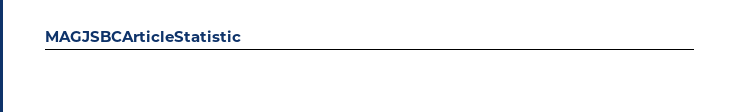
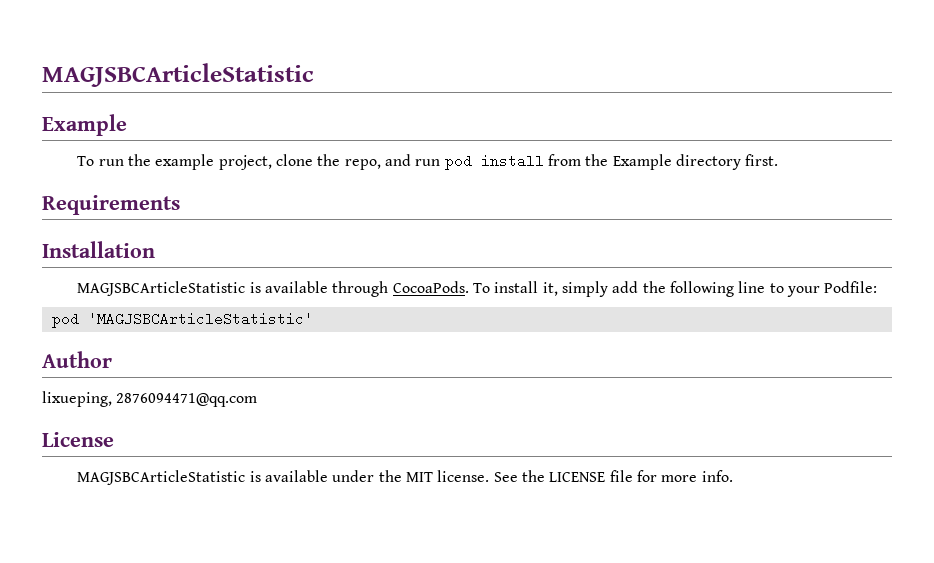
[45,30,241,42] MAGJSBCArticleStatistic -> [42,63,314,87] [42,114,127,136] [77,154,779,170] [42,195,180,215] [42,241,155,258] [77,281,878,297] [51,312,313,328] [42,351,112,368] [42,391,258,407] [42,432,114,447] [77,470,733,485] MAGJSBCArticleStatistic // Example // To run the example project, clone the repo, and run pod install from the Example directory first. // Requirements // Installation // MAGJSBCArticleStatistic is available through CocoaPods. To install it, simply add the following line to your Podfile: // pod 'MAGJSBCArticleStatistic' // Author // lixueping, 2876094471@qq.com // License // MAGJSBCArticleStatistic is available under the MIT license. See the LICENSE file for more info.

